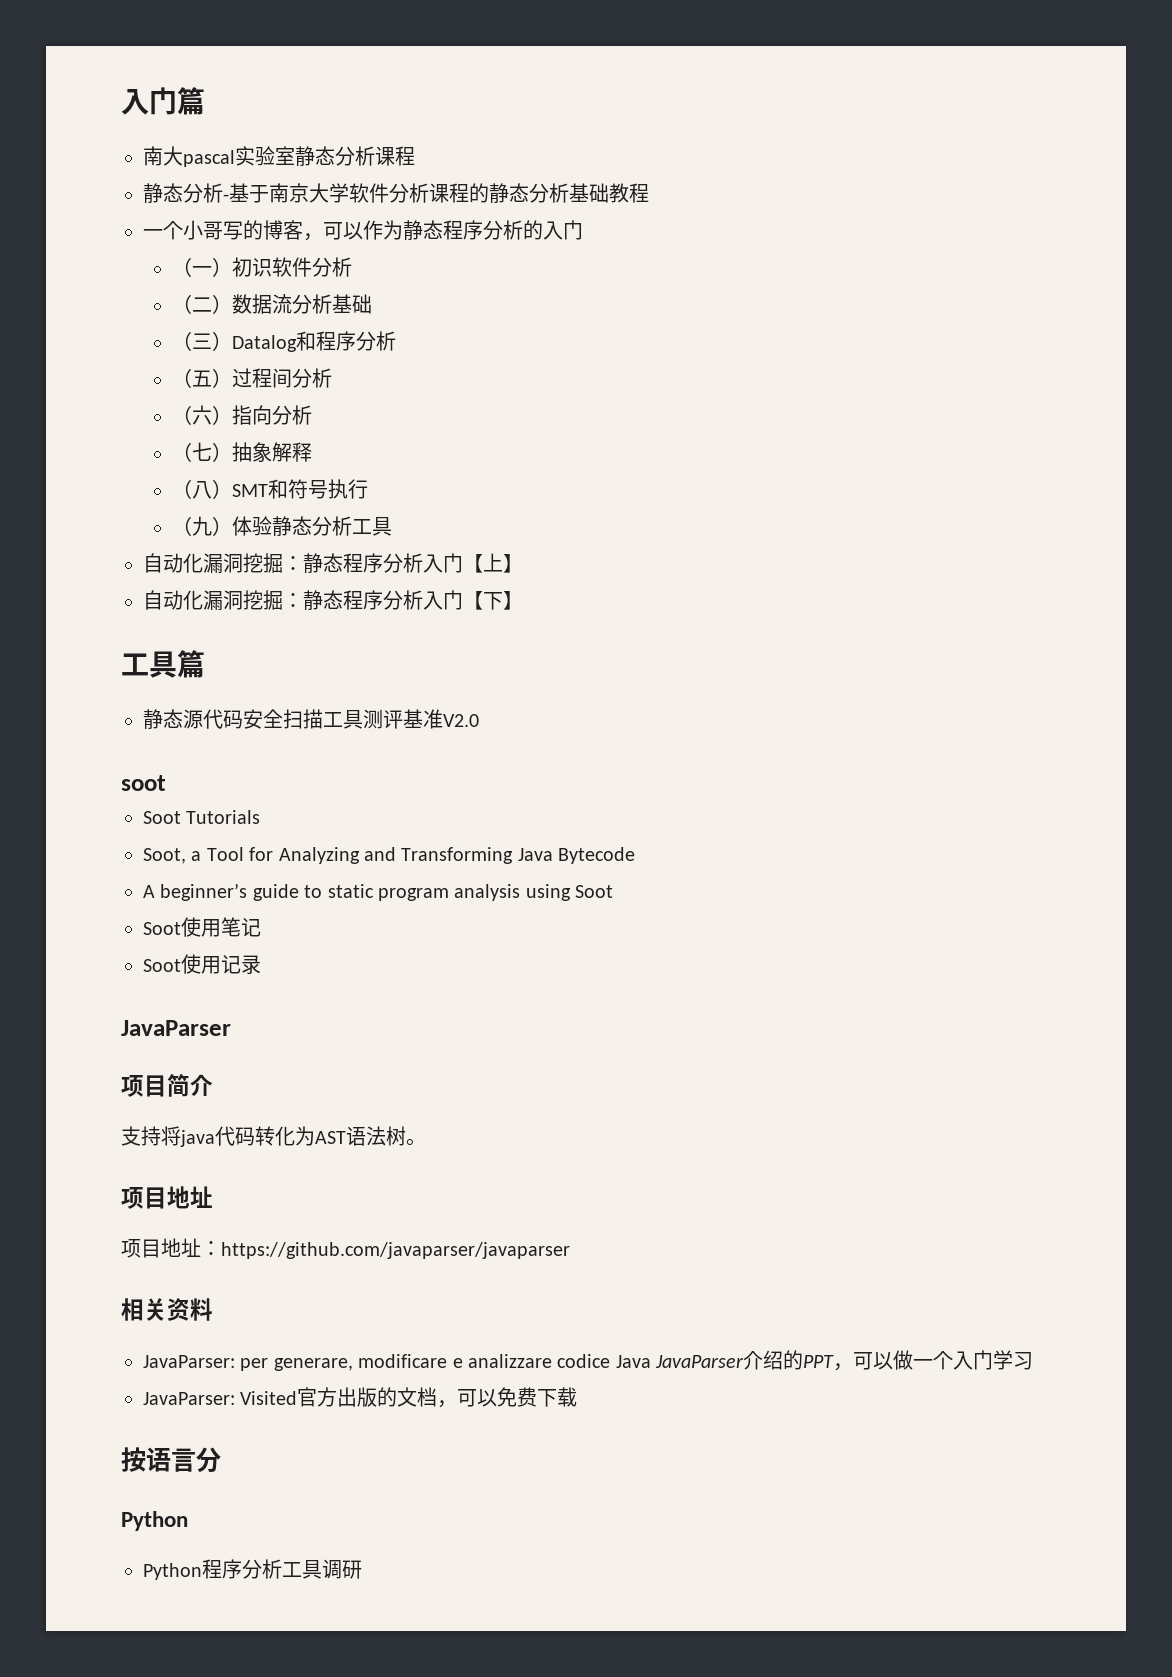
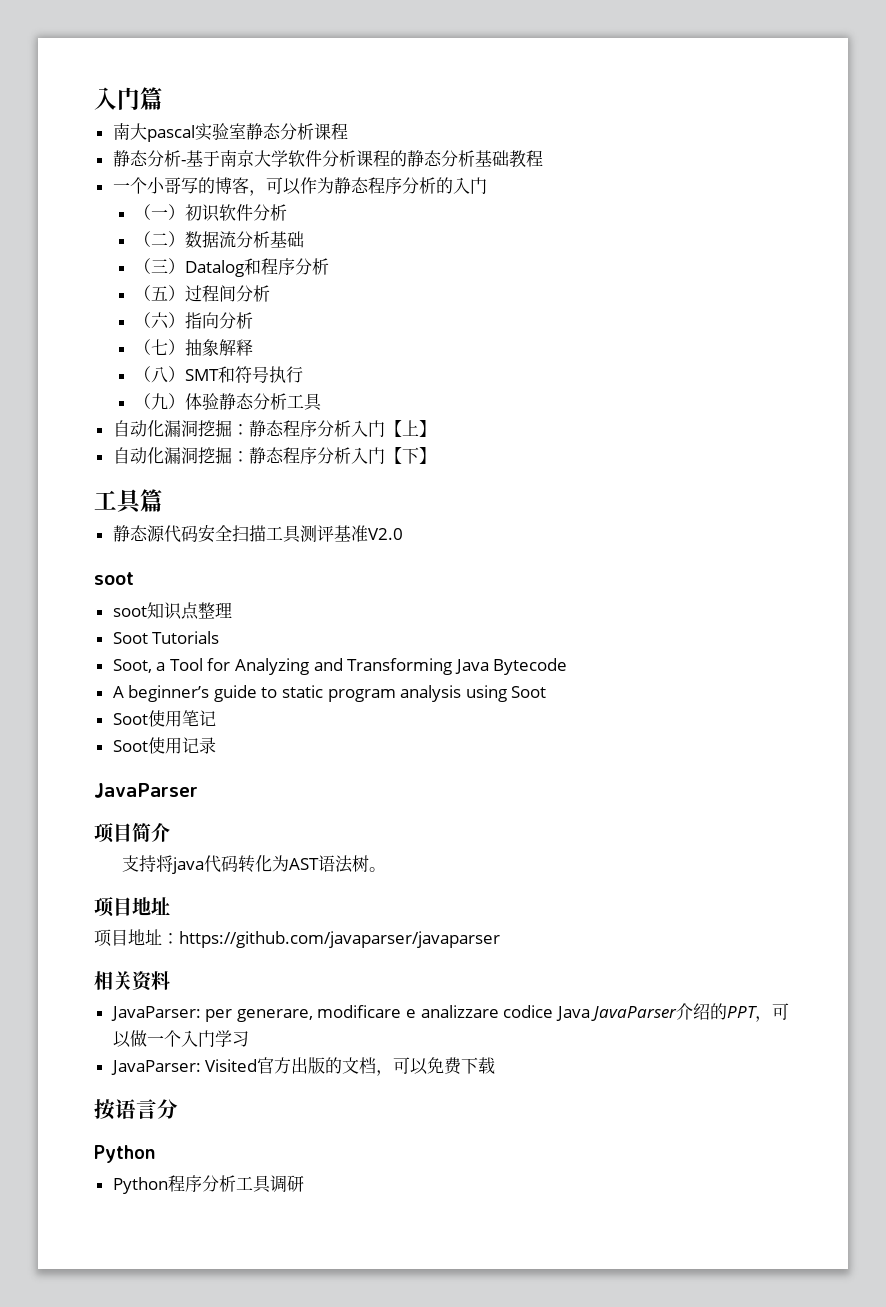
(166, 783) none -> [112,602,232,620] // soot知识点整理

